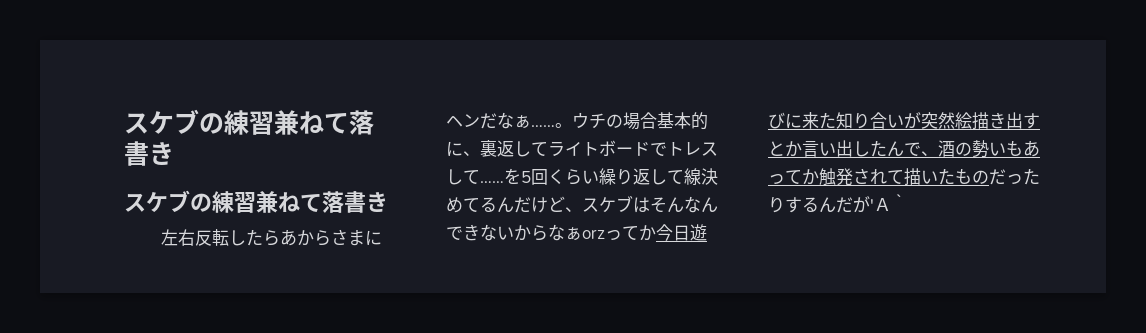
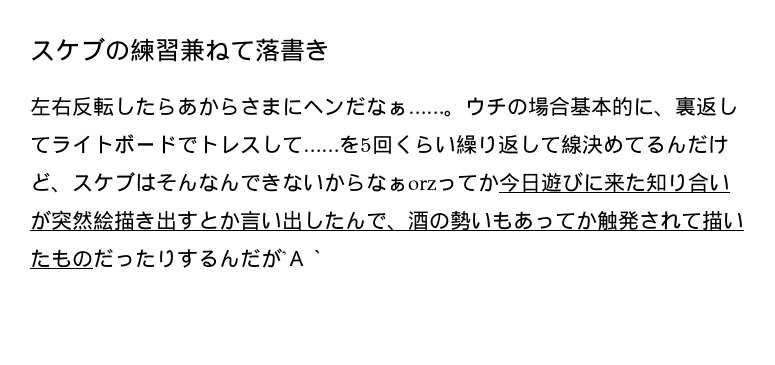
[124,109,374,135] [124,141,174,166] [124,190,388,213] スケブの練習兼ねて落書き // スケブの練習兼ねて落書き -> [30,37,330,62] スケブの練習兼ねて落書き

